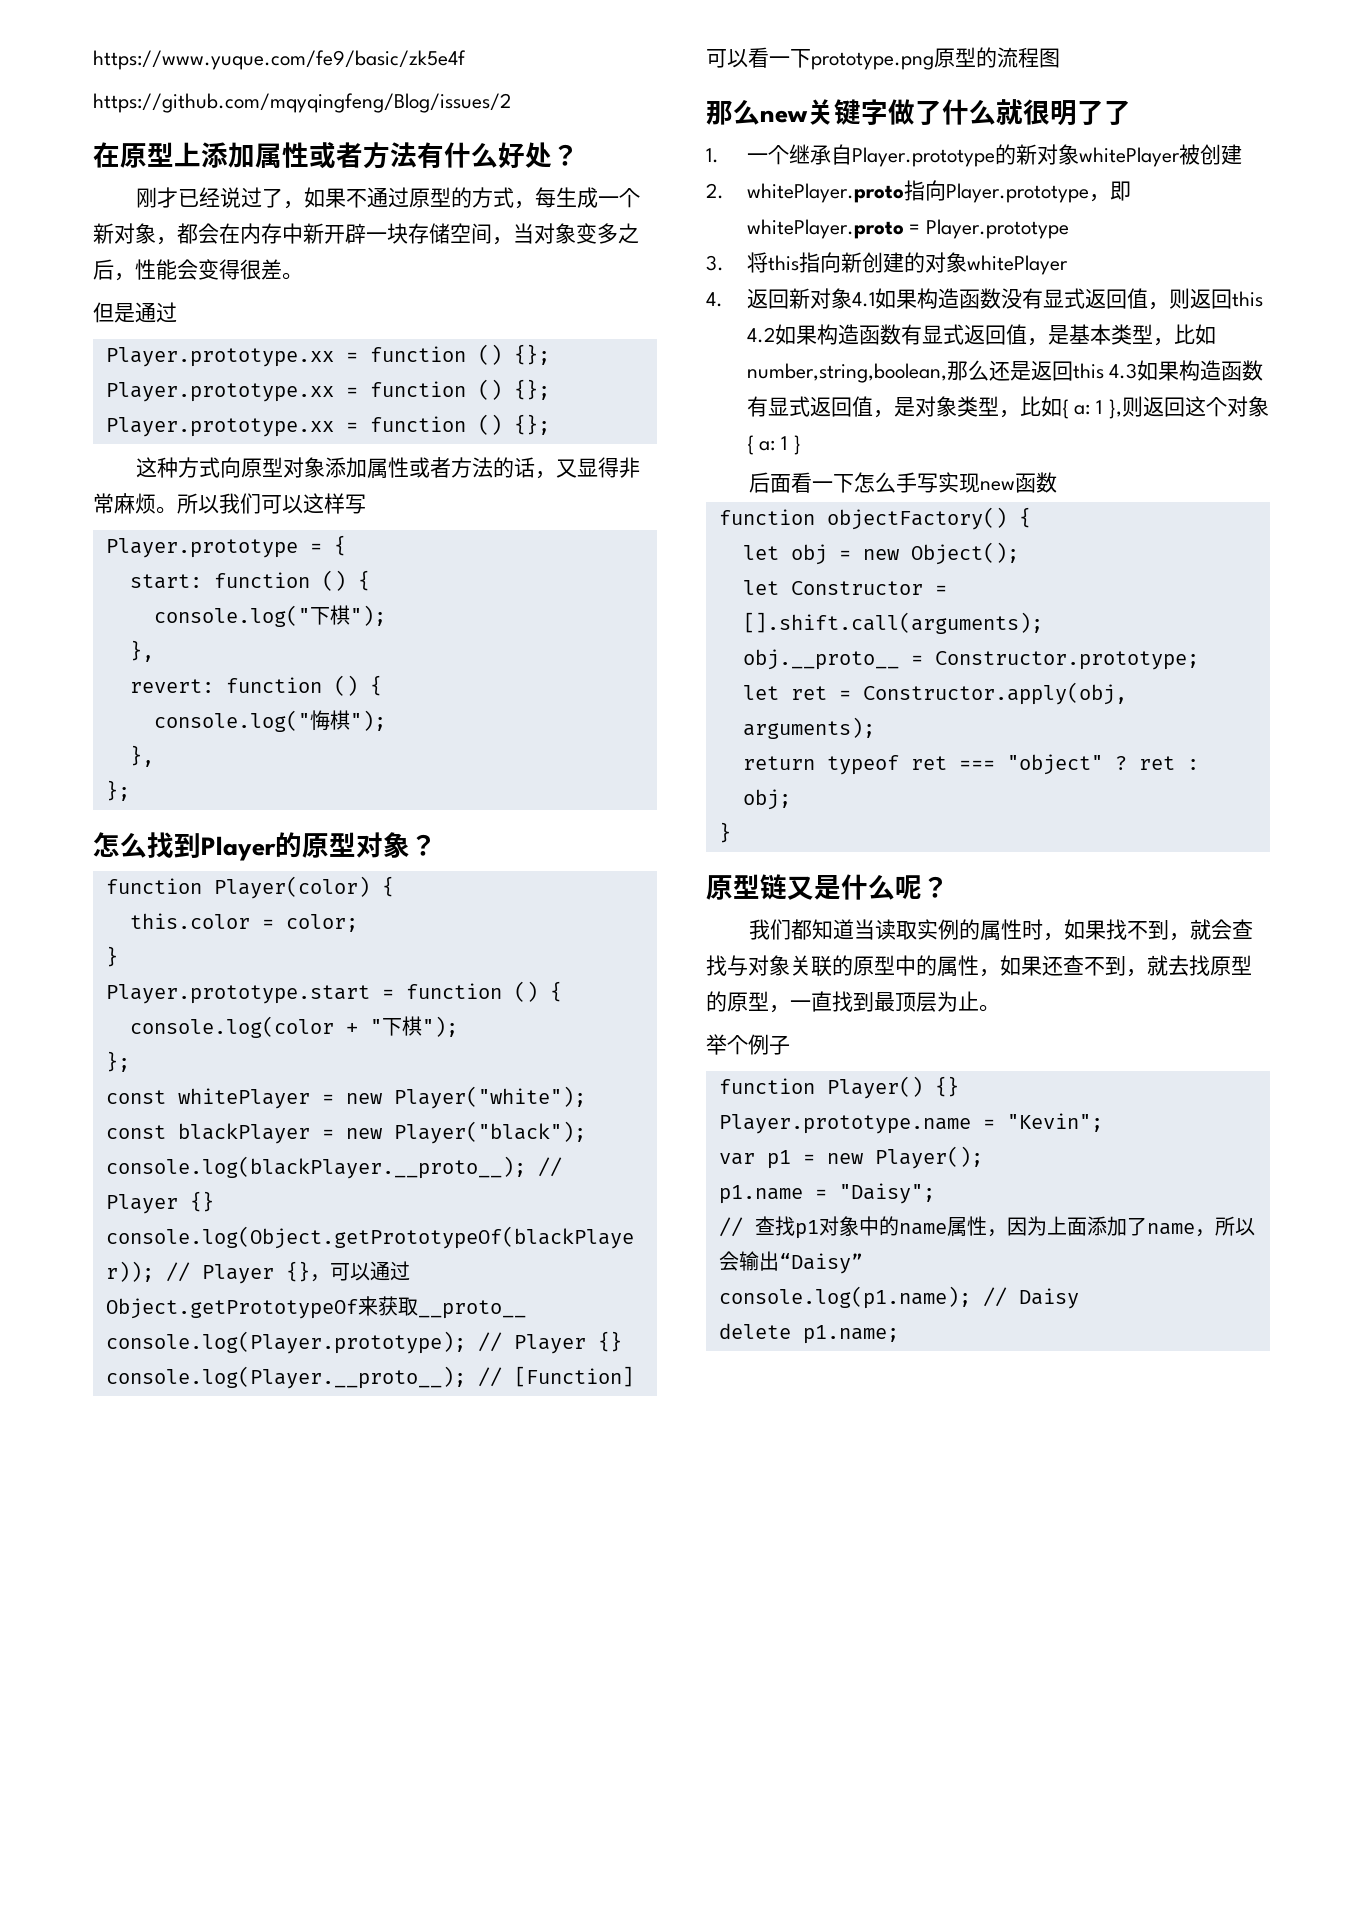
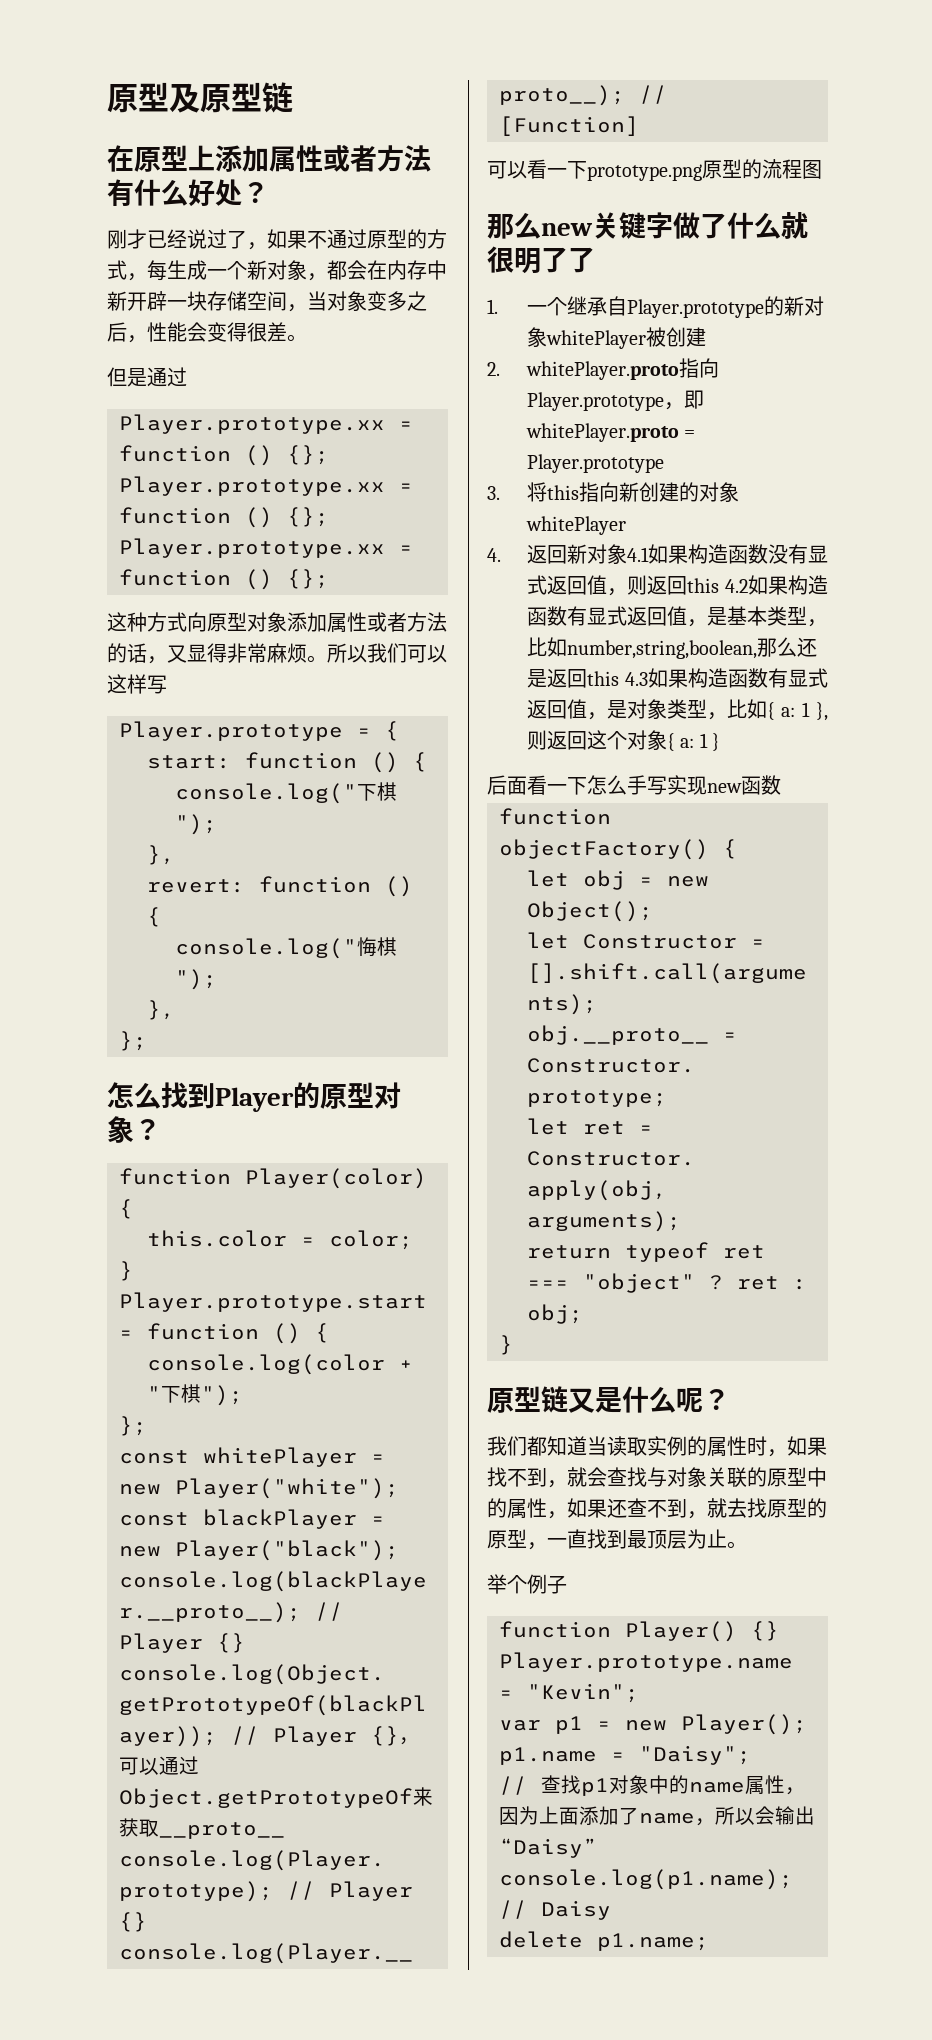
[93,50,466,70] [93,93,511,113] https://www.yuque.com/fe9/basic/zk5e4f // https://github.com/mqyqingfeng/Blog/issues/2 -> [107,82,293,113] 原型及原型链

